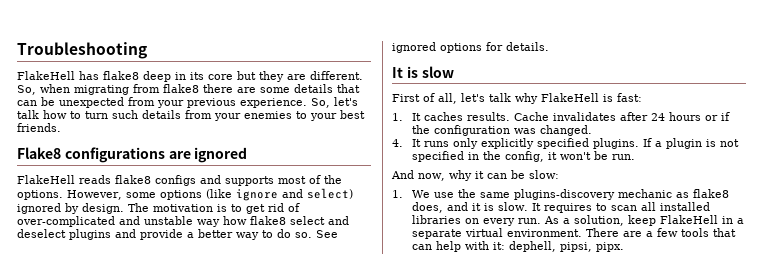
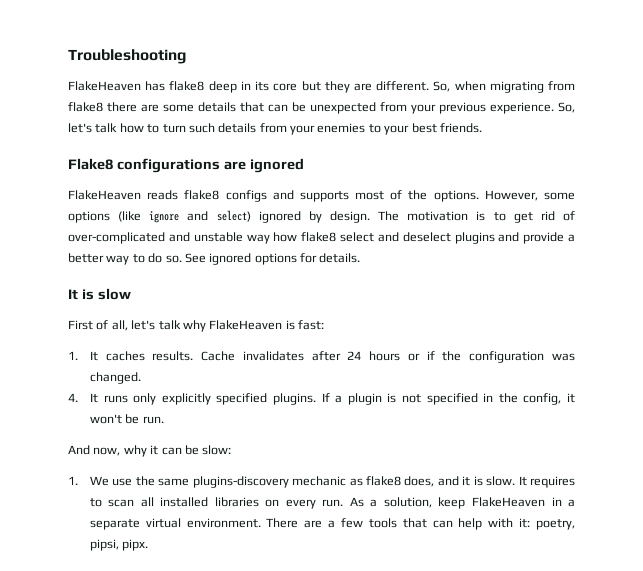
[17,71,75,80] FlakeHell -> [68,81,141,91] FlakeHeaven
[17,175,75,184] FlakeHell -> [68,190,141,200] FlakeHeaven
[541,93,599,102] FlakeHell -> [209,320,283,330] FlakeHeaven
[660,215,719,224] FlakeHell -> [471,497,545,507] FlakeHeaven
[509,241,557,252] dephell, -> [535,519,575,530] poetry,

